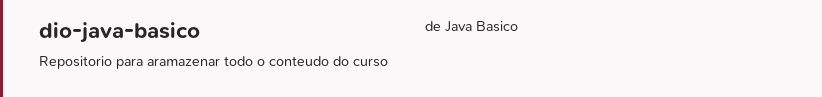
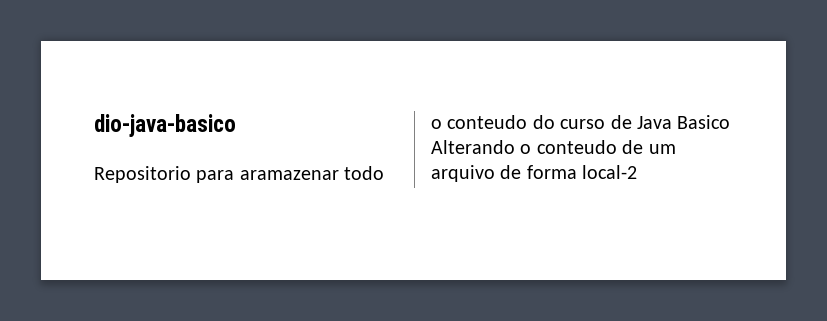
(518, 26) none -> [431,140,676,154] [431,165,638,182] Alterando o conteudo de um arquivo de forma local-2

